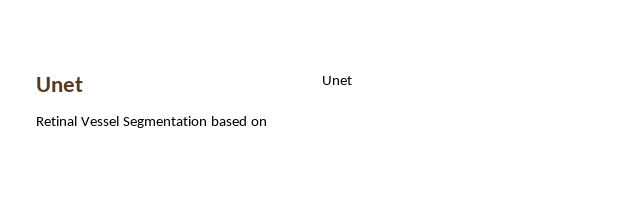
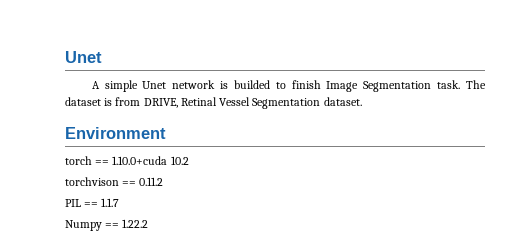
[36,116,267,128] [322,76,352,85] Retinal Vessel Segmentation based on Unet -> [91,80,486,92] [65,97,362,109] [65,127,166,139] [65,156,189,165] [65,177,164,186] [65,198,120,207] [65,219,149,231] A simple Unet network is builded to finish Image Segmentation task. The dataset is from DRIVE, Retinal Vessel Segmentation dataset. // Environment // torch == 1.10.0+cuda 10.2 // torchvison == 0.11.2 // PIL == 1.1.7 // Numpy == 1.22.2

